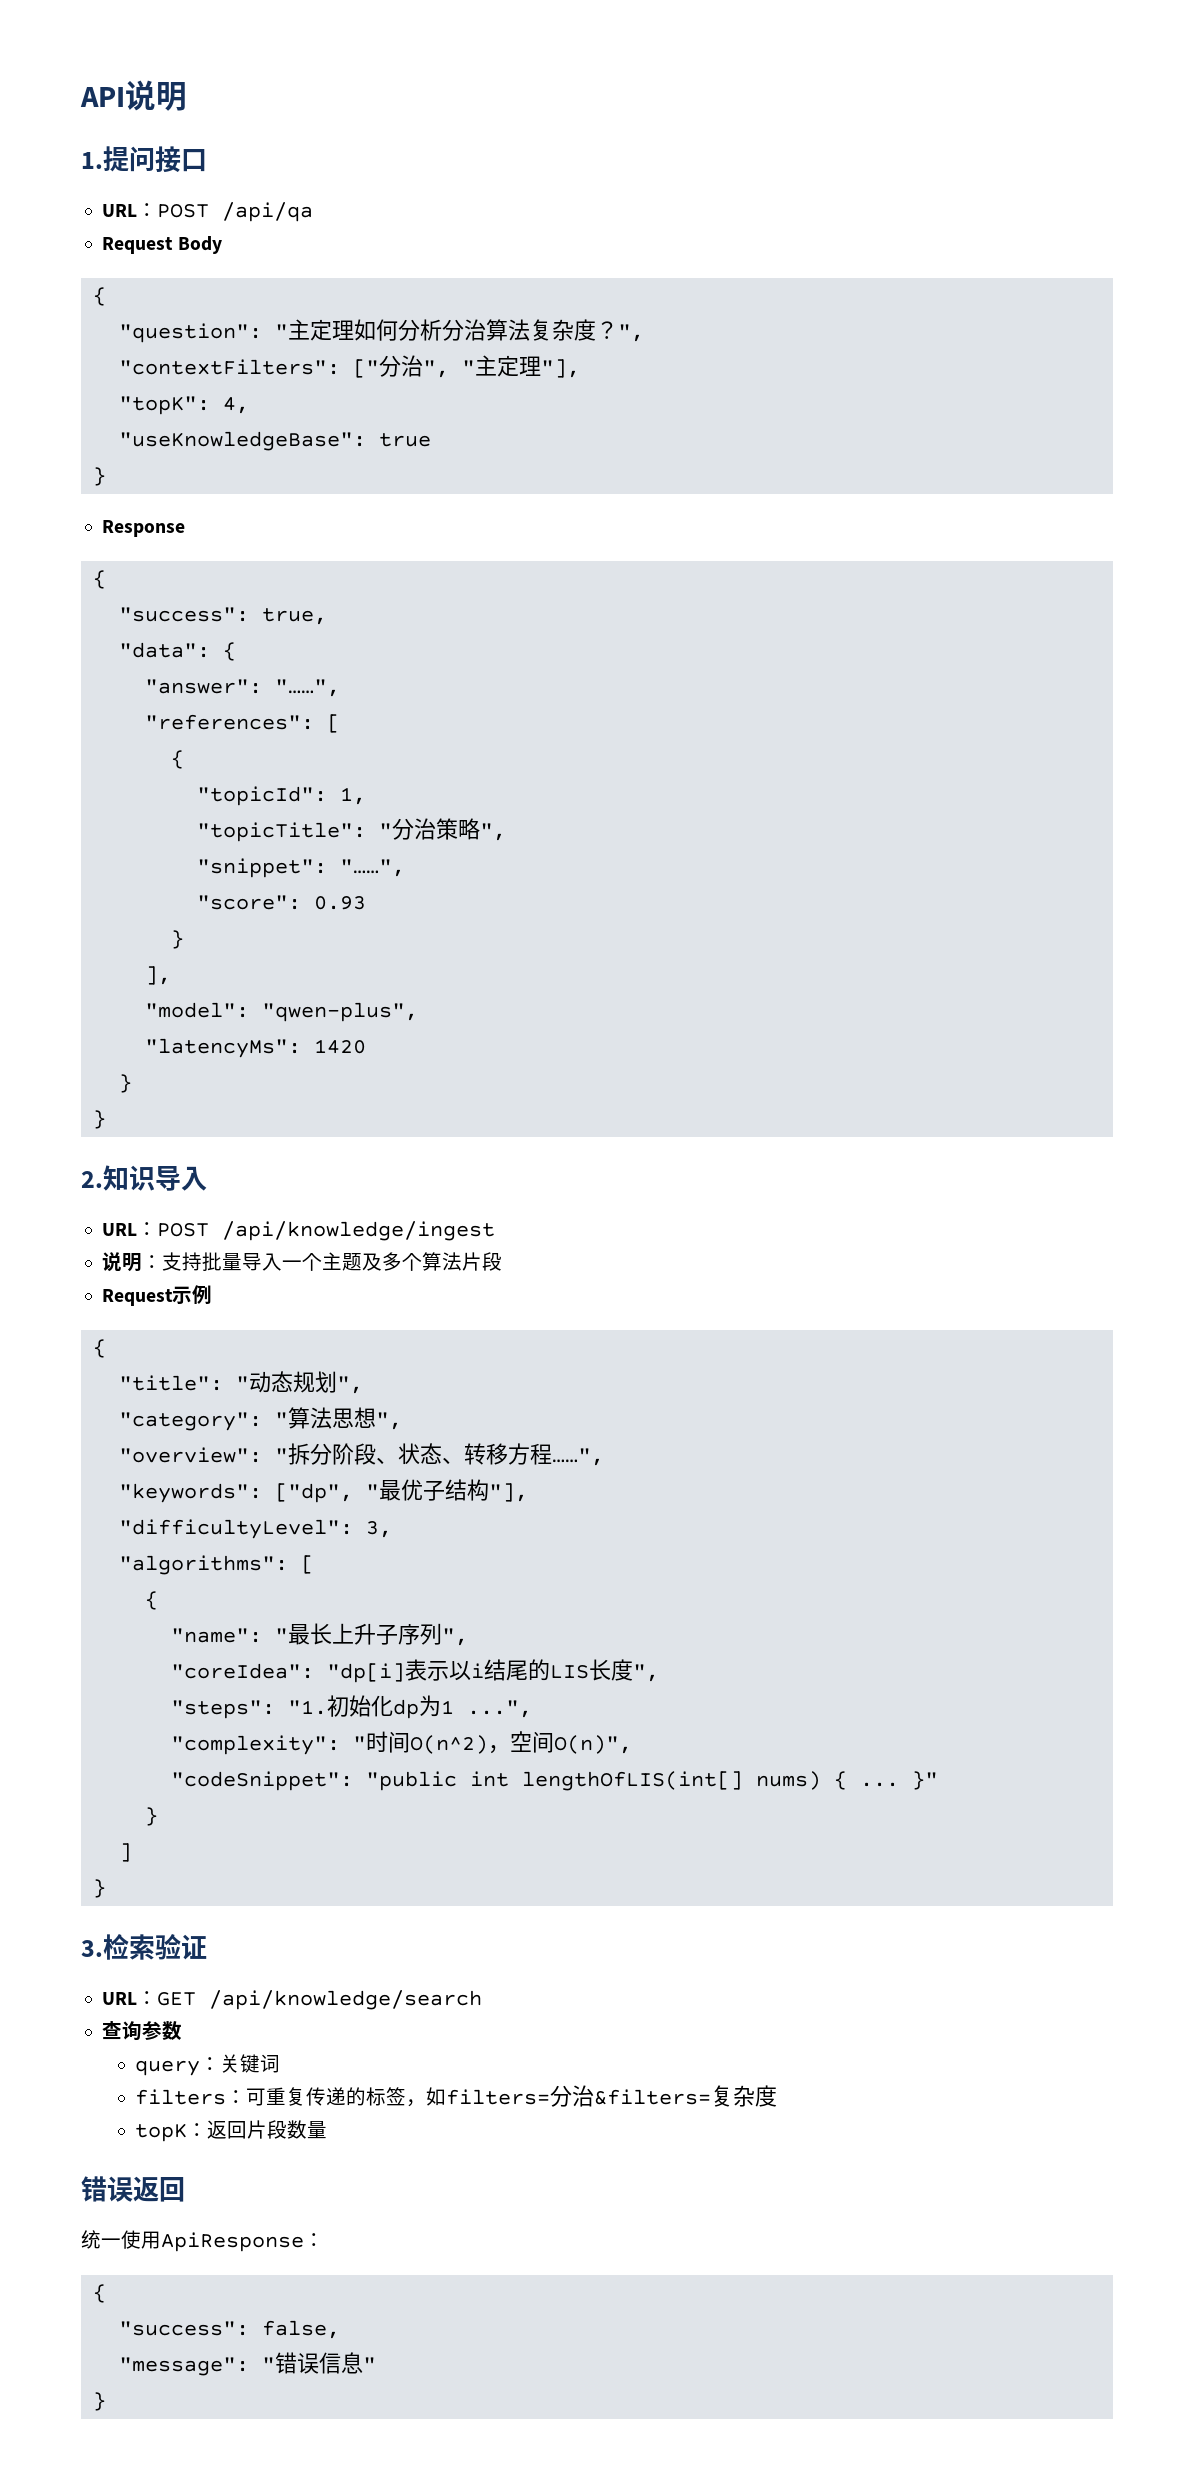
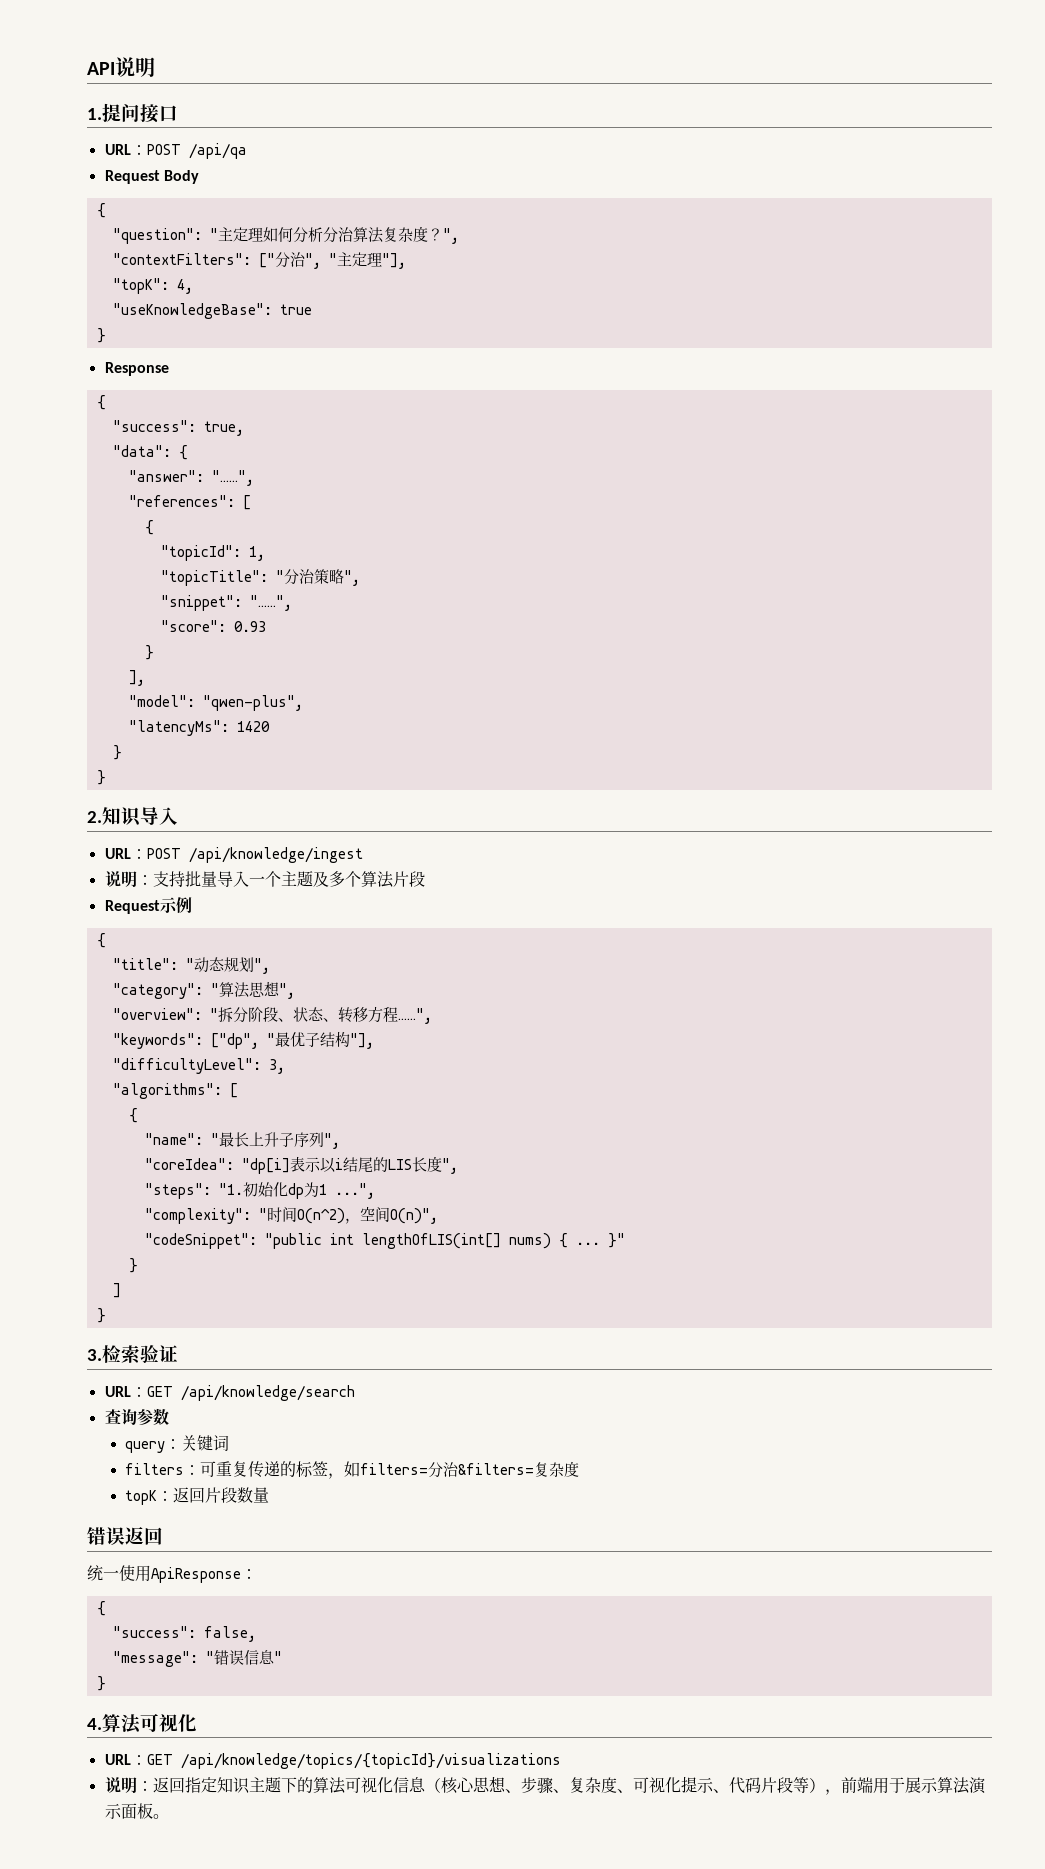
(106, 2401) none -> [87,1713,197,1734] [104,1753,561,1769] [104,1776,987,1795] [104,1803,169,1819] // 4.算法可视化 // URL：GET /api/knowledge/topics/{topicId}/visualizations // 说明：返回指定知识主题下的算法可视化信息（核心思想、步骤、复杂度、可视化提示、代码片段等），前端用于展示算法演示面板。

